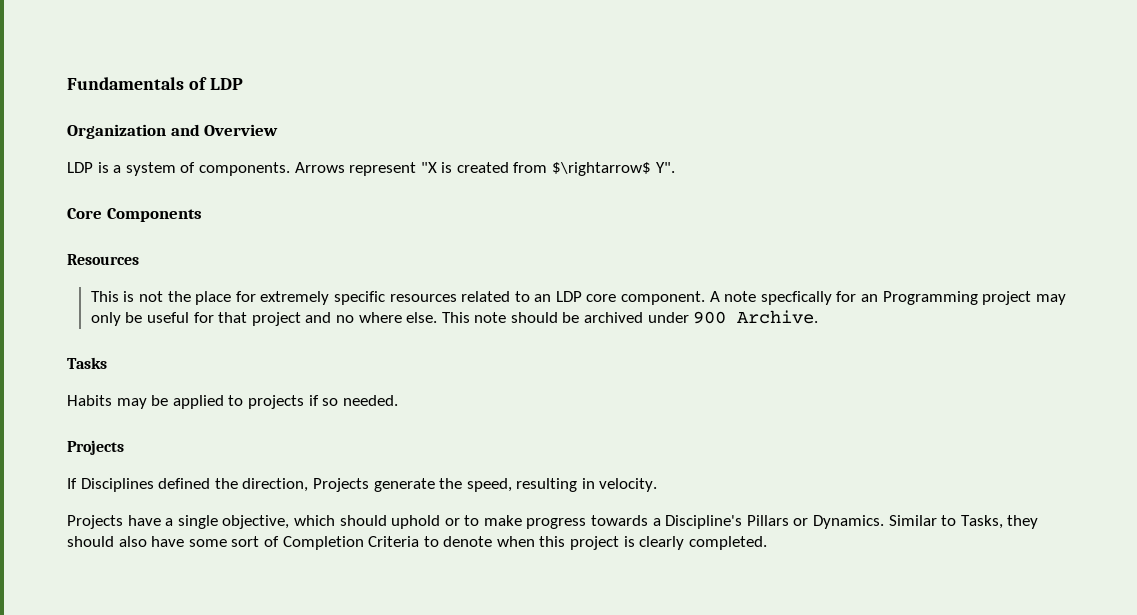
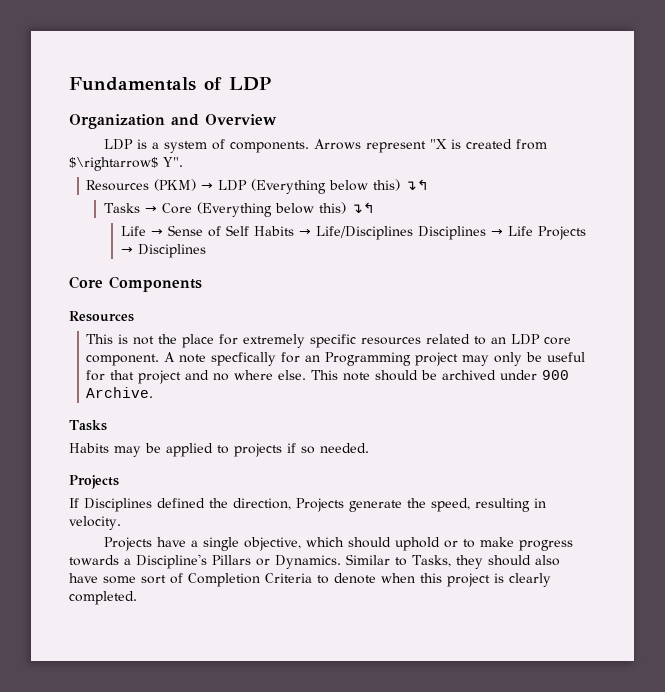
(675, 167) none -> [86,179,430,194] [103,202,375,217] [121,225,587,240] [121,244,207,258] // Resources (PKM) → LDP (Everything below this) ↴↰ // Tasks → Core (Everything below this) ↴↰ // Life → Sense of Self Habits → Life/Disciplines Disciplines → Life Projects → Disciplines

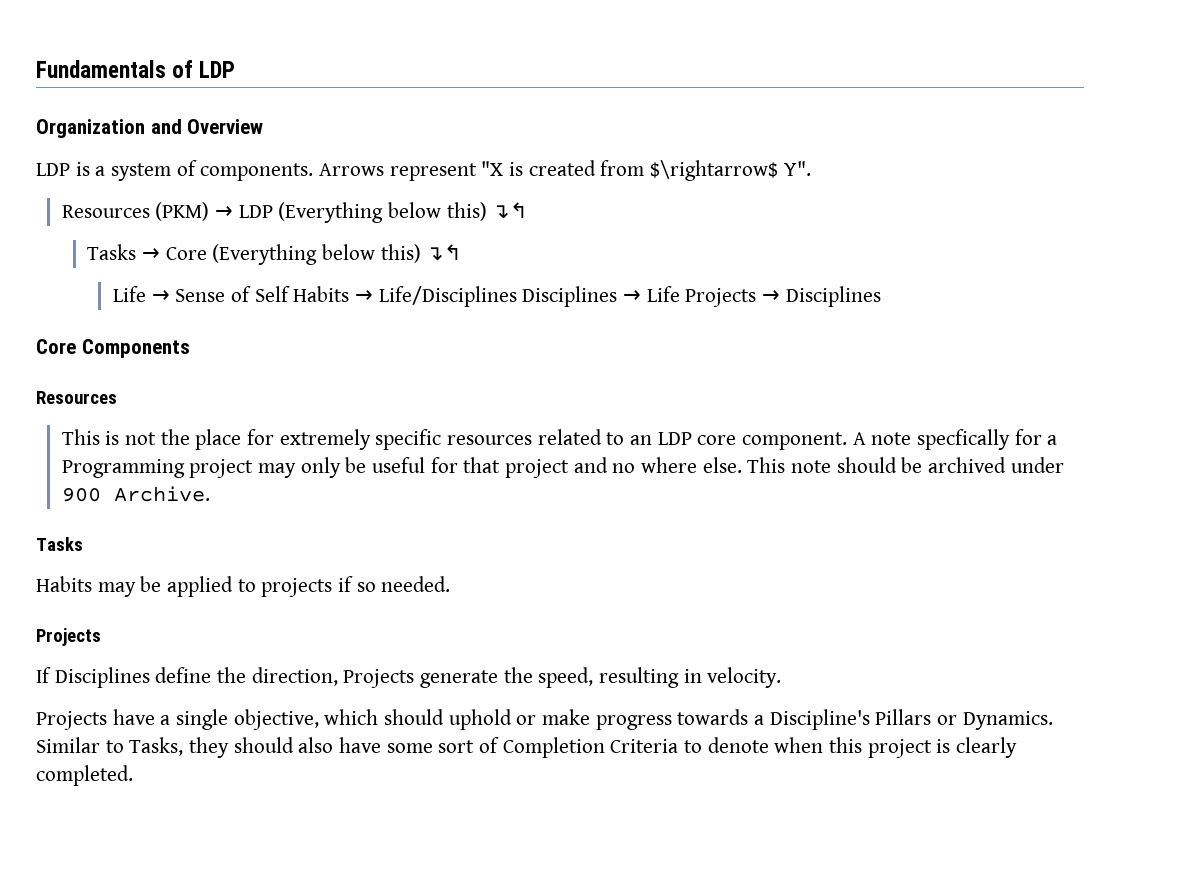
[305,355,321,362] an -> [1047,435,1058,445] a
[157,498,205,508] defined -> [155,667,212,683] define
[463,539,476,548] to -> (537, 720) none

